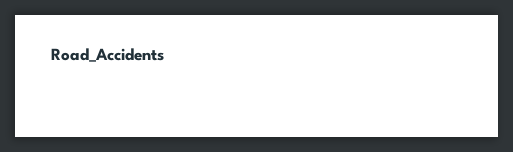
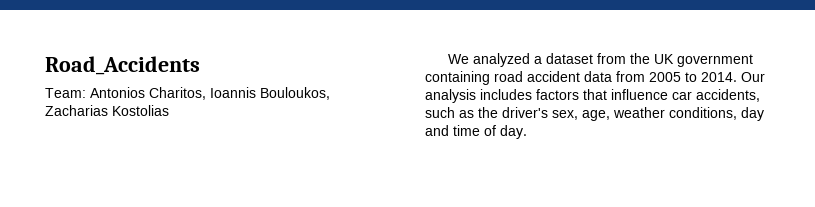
(164, 55) none -> [45,87,330,100] [45,105,169,116] [447,53,753,67] [425,71,765,85] [425,89,760,103] [425,107,764,121] [425,125,527,139] // Team: Antonios Charitos, Ioannis Bouloukos, Zacharias Kostolias // We analyzed a dataset from the UK government containing road accident data from 2005 to 2014. Our analysis includes factors that influence car accidents, such as the driver's sex, age, weather conditions, day and time of day.

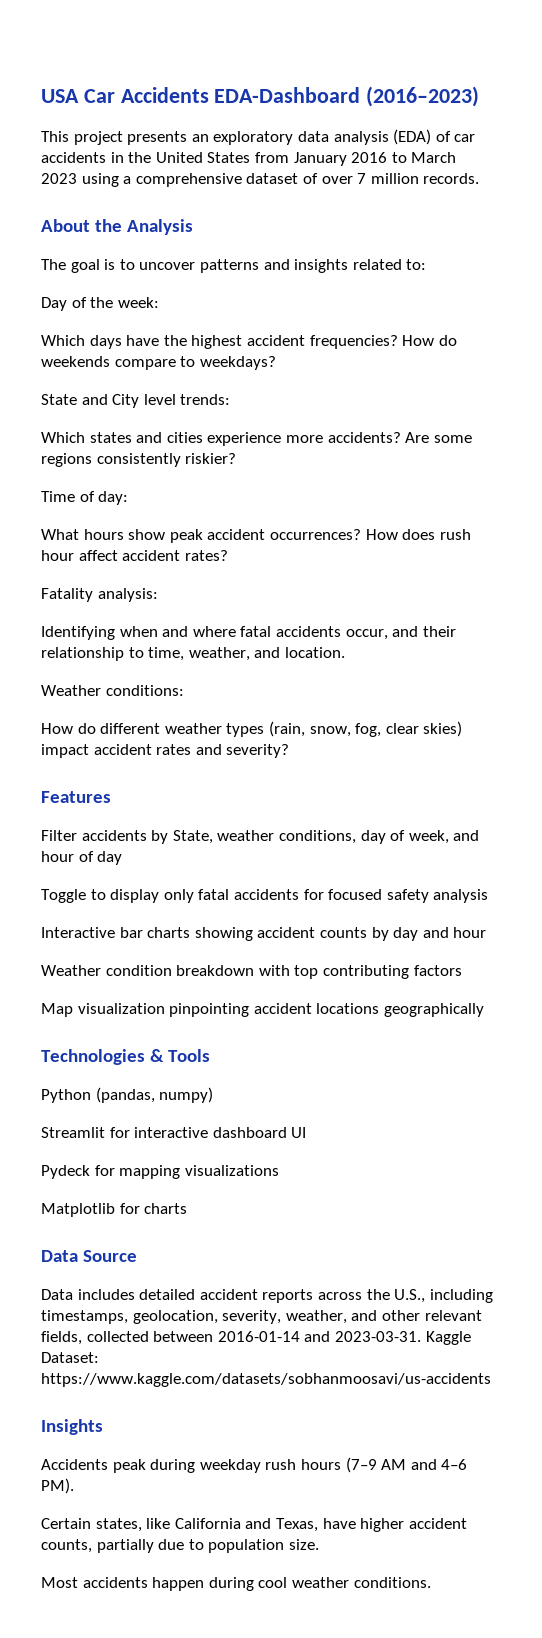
[45,56,200,75] [45,87,330,100] [45,105,169,116] [447,53,753,67] [425,71,765,85] [425,89,760,103] [425,107,764,121] [425,125,527,139] Road_Accidents // Team: Antonios Charitos, Ioannis Bouloukos, Zacharias Kostolias // We analyzed a dataset from the UK government containing road accident data from 2005 to 2014. Our analysis includes factors that influence car accidents, such as the driver's sex, age, weather conditions, day and time of day. -> [41,86,480,107] [41,129,476,145] [41,152,457,166] [41,173,480,187] [41,219,193,235] [41,259,427,273] [41,297,159,311] [41,335,457,349] [41,356,276,370] [41,394,231,408] [41,432,472,446] [41,453,237,467] [41,491,129,505] [41,529,471,543] [41,550,228,561] [41,588,158,602] [41,626,456,640] [41,647,345,661] [41,685,184,696] [41,721,463,737] [41,744,290,758] [41,791,111,803] [41,830,480,844] [41,851,123,865] [41,889,489,903] [41,927,487,941] [41,965,462,979] [41,1003,484,1017] [41,1049,210,1065] [41,1087,214,1103] [41,1127,307,1138] [41,1165,279,1179] [41,1203,188,1217] [41,1250,137,1262] [41,1289,493,1303] [41,1310,482,1324] [41,1331,471,1345] [41,1352,99,1363] [41,1373,491,1387] [41,1419,103,1435] [41,1457,468,1473] [41,1478,74,1494] [41,1518,467,1532] [41,1539,319,1553] [41,1577,431,1591] USA Car Accidents EDA-Dashboard (2016–2023) // This project presents an exploratory data analysis (EDA) of car accidents in the United States from January 2016 to March 2023 using a comprehensive dataset of over 7 million records. // About the Analysis // The goal is to uncover patterns and insights related to: // Day of the week: // Which days have the highest accident frequencies? How do weekends compare to weekdays? // State and City level trends: // Which states and cities experience more accidents? Are some regions consistently riskier? // Time of day: // What hours show peak accident occurrences? How does rush hour affect accident rates? // Fatality analysis: // Identifying when and where fatal accidents occur, and their relationship to time, weather, and location. // Weather conditions: // How do different weather types (rain, snow, fog, clear skies) impact accident rates and severity? // Features // Filter accidents by State, weather conditions, day of week, and hour of day // Toggle to display only fatal accidents for focused safety analysis // Interactive bar charts showing accident counts by day and hour // Weather condition breakdown with top contributing factors // Map visualization pinpointing accident locations geographically // Technologies & Tools // Python (pandas, numpy) // Streamlit for interactive dashboard UI // Pydeck for mapping visualizations // Matplotlib for charts // Data Source // Data includes detailed accident reports across the U.S., including timestamps, geolocation, severity, weather, and other relevant fields, collected between 2016-01-14 and 2023-03-31. Kaggle Dataset: https://www.kaggle.com/datasets/sobhanmoosavi/us-accidents // Insights // Accidents peak during weekday rush hours (7–9 AM and 4–6 PM). // Certain states, like California and Texas, have higher accident counts, partially due to population size. // Most accidents happen during cool weather conditions.

